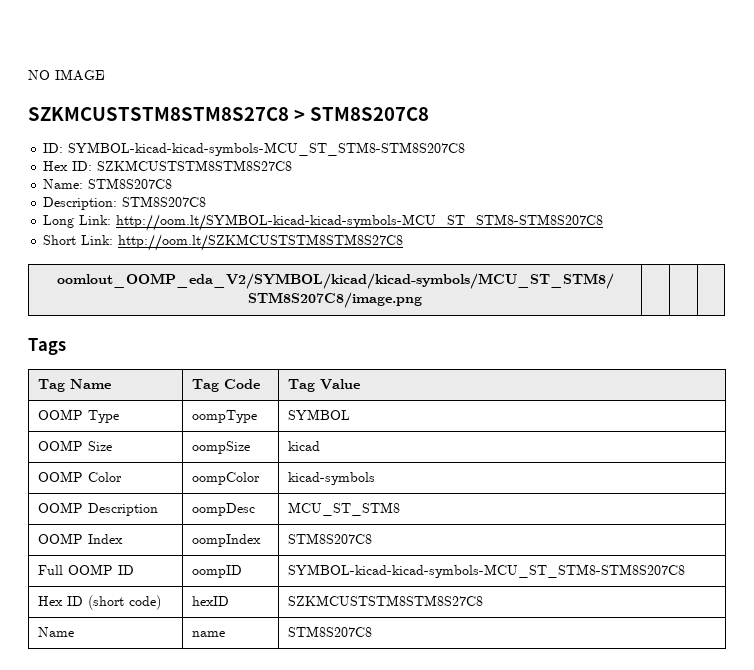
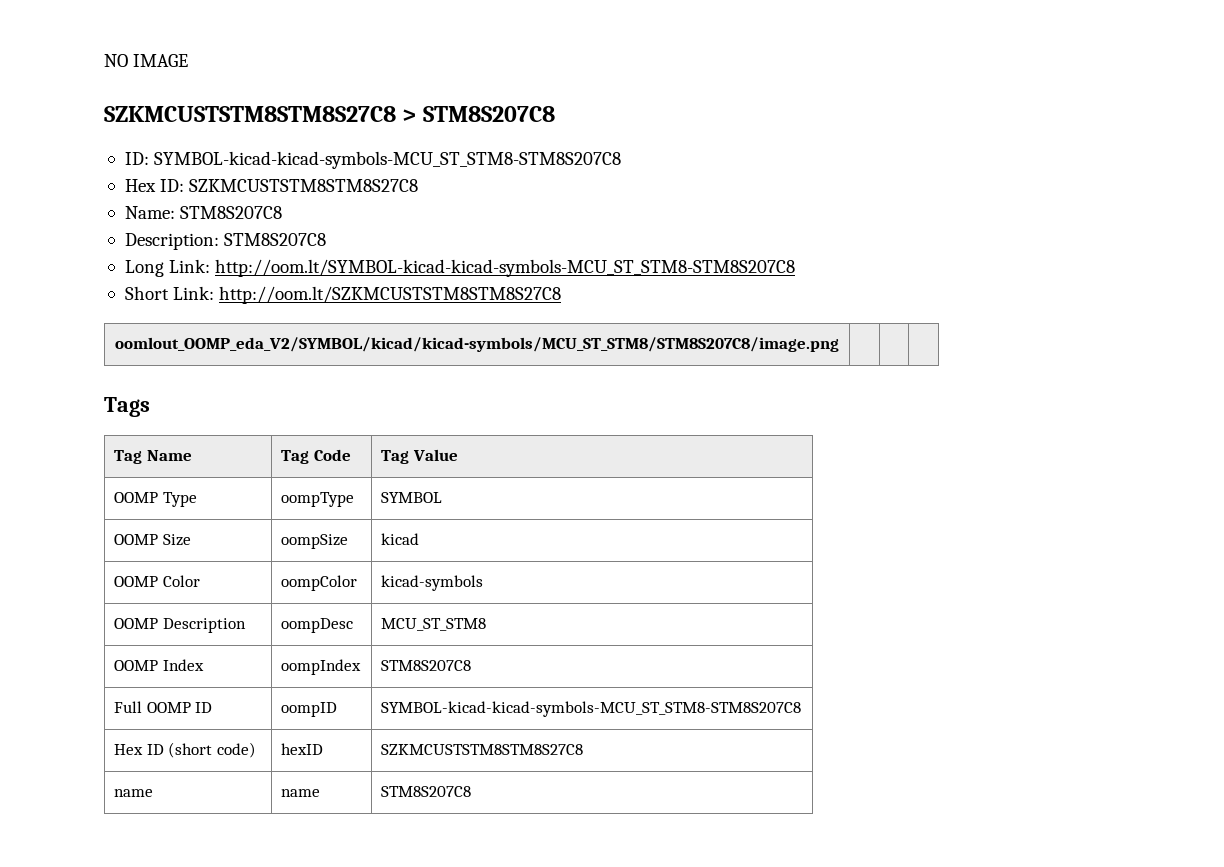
[38,627,75,637] Name -> [114,789,154,797] name

